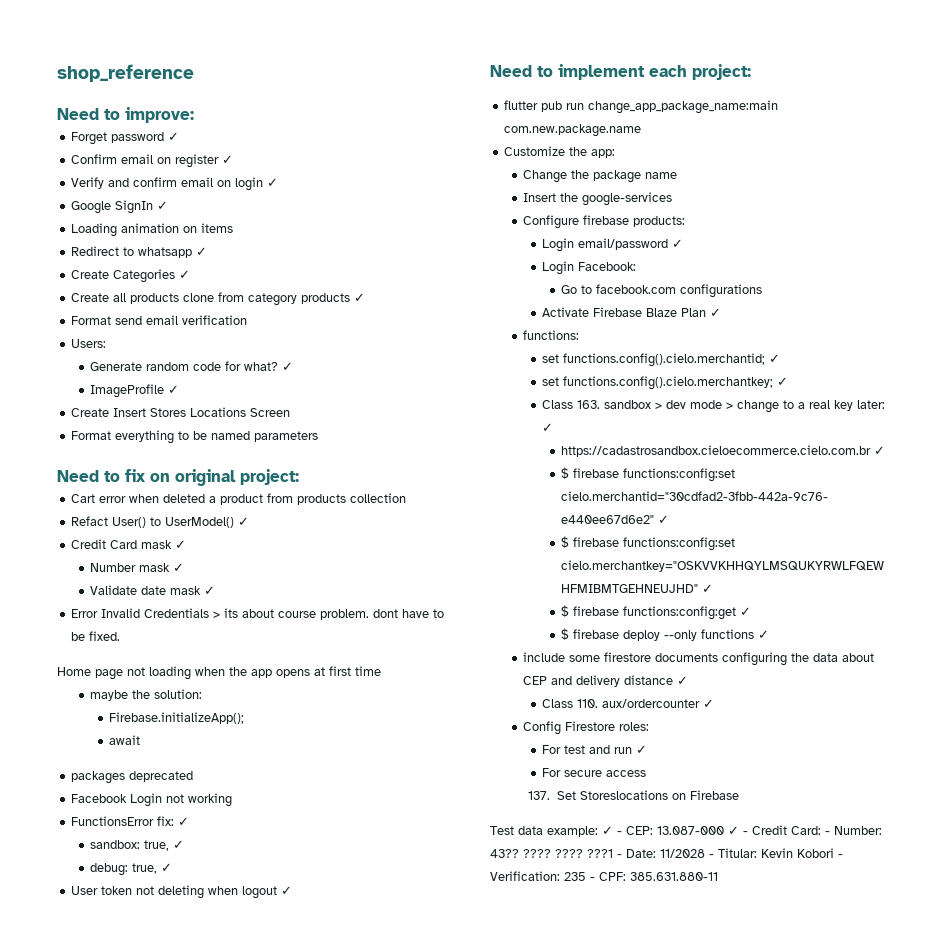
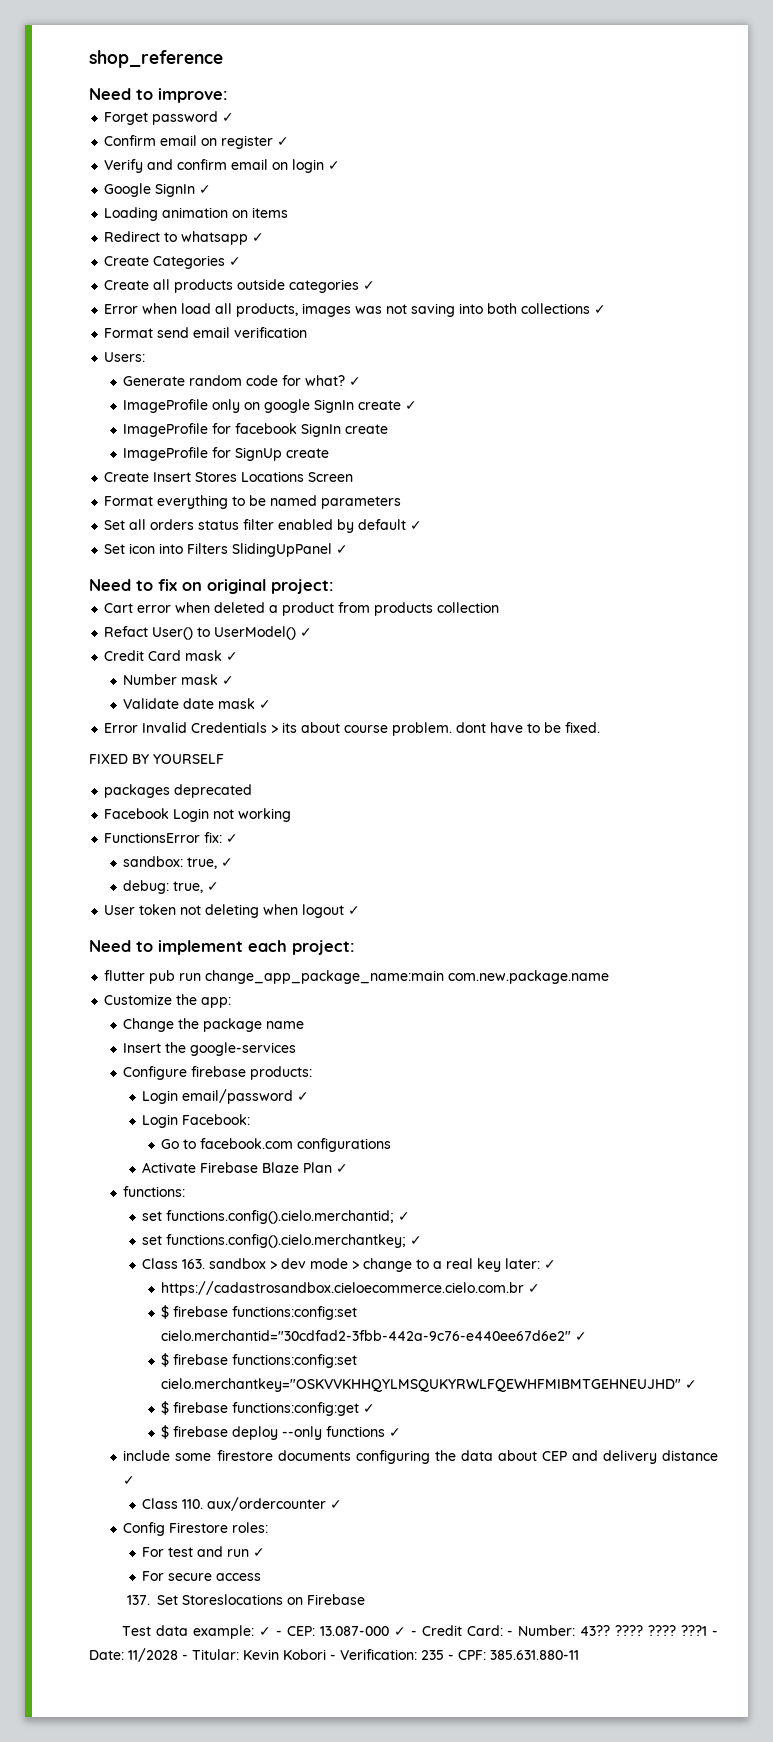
[183,292,351,306] clone from category products -> [237,279,376,293] [104,303,591,317] outside categories ✓ // Error when load all products, images was not saving into both collections
[168,385,180,394] ✓ -> [212,399,418,413] [123,423,389,437] [123,447,330,461] only on google SignIn create ✓ // ImageProfile for facebook SignIn create // ImageProfile for SignUp create
(319, 436) none -> [104,519,423,533] [104,543,349,557] // Set all orders status filter enabled by default ✓ // Set icon into Filters SlidingUpPanel ✓
[57,666,381,680] [90,689,203,701] [109,712,245,724] [109,735,141,745] Home page not loading when the app opens at first time // maybe the solution: // Firebase.initializeApp(); // await -> [89,754,224,764] FIXED BY YOURSELF

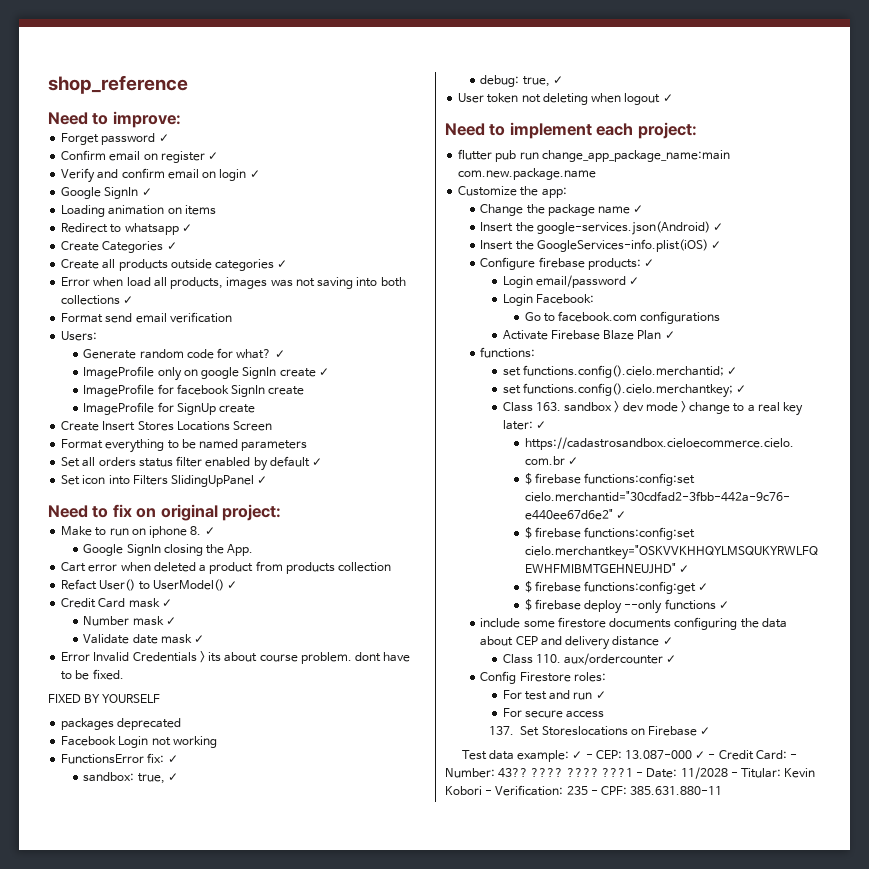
(334, 586) none -> [61,526,215,538] [83,544,254,556] // Make to run on iphone 8. ✓ // Google SignIn closing the App.
[123,1042,297,1056] // Insert the google-services -> [633,205,644,213] [480,221,724,235] [480,239,722,252] ✓ // Insert the google-services.json(Android) ✓ // Insert the GoogleServices-info.plist(iOS) ✓
(313, 1073) none -> [644,259,655,267] ✓
(366, 1599) none -> [700,727,711,735] ✓

